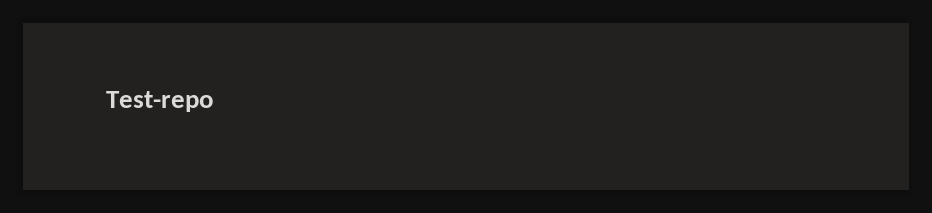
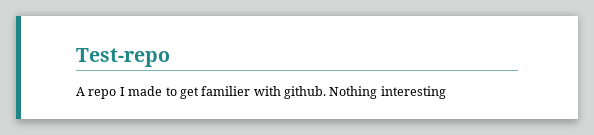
(214, 101) none -> [76,86,446,99] // A repo I made to get familier with github. Nothing interesting

